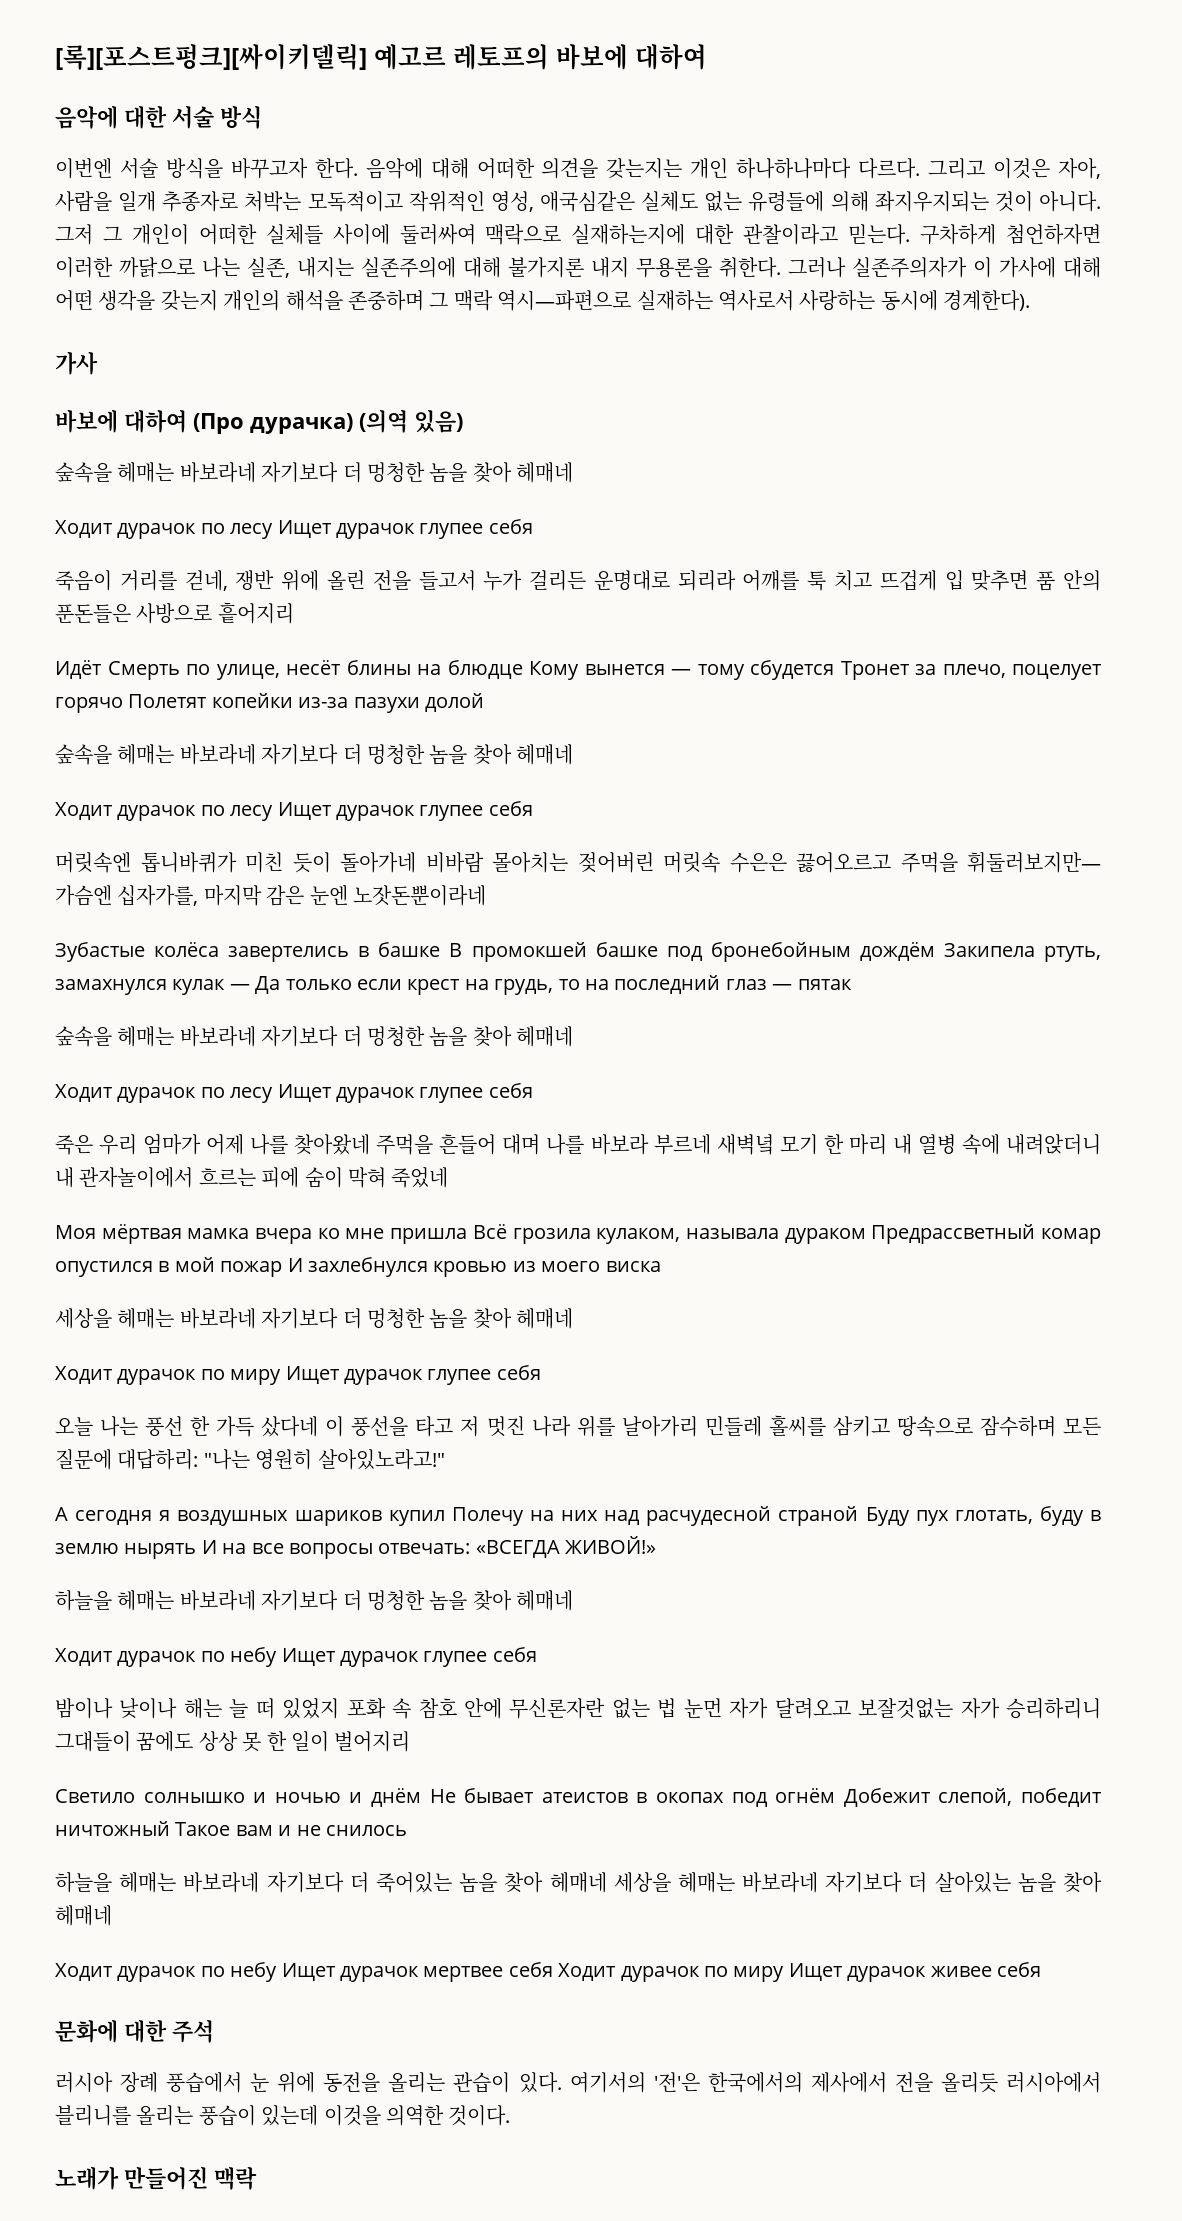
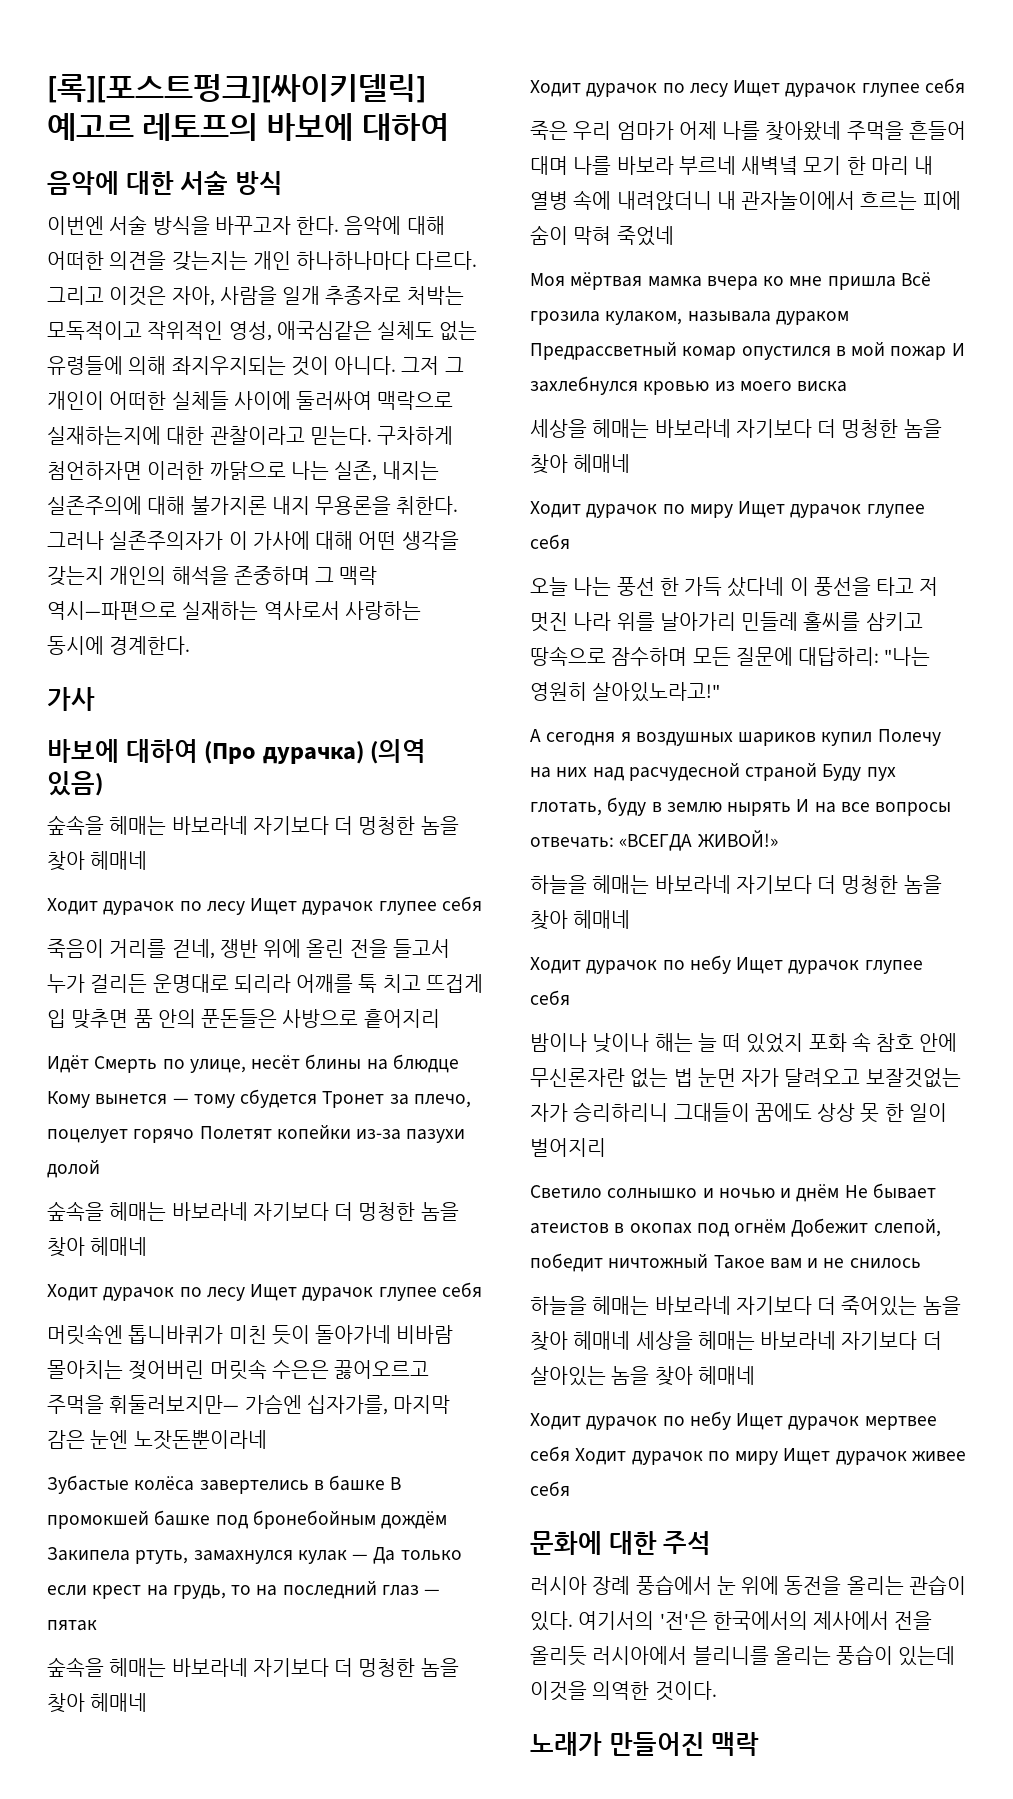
[943,290,1031,311] 경계한다). -> [109,636,191,655] 경계한다.

